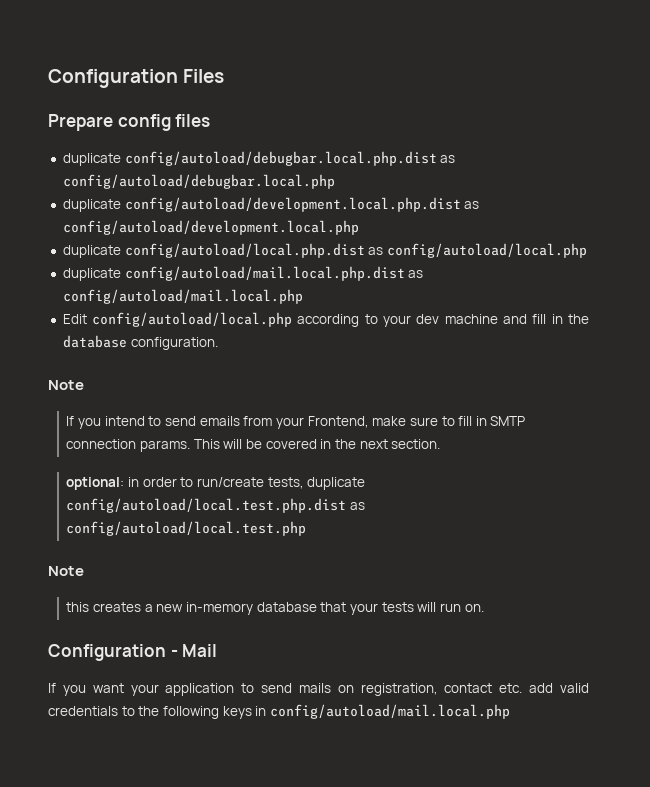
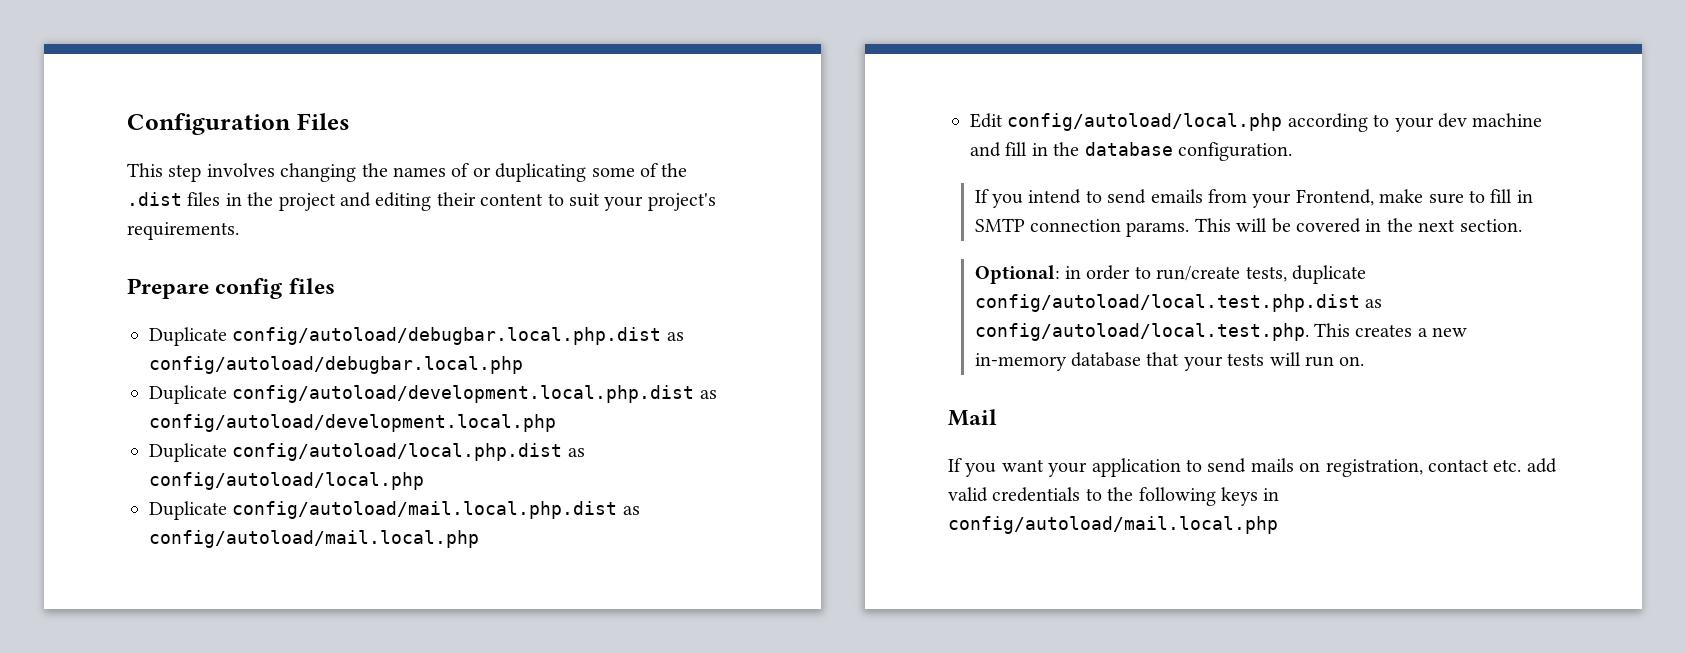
(225, 76) none -> [127,163,688,182] [127,192,716,211] [127,222,239,240] // This step involves changing the names of or duplicating some of the .dist files in the project and editing their content to suit your project's requirements.
[62,153,121,166] duplicate -> [149,327,227,346] Duplicate
[62,199,121,212] duplicate -> [149,385,227,404] Duplicate
[62,245,121,258] duplicate -> [149,443,227,462] Duplicate
[62,268,121,281] duplicate -> [149,501,227,520] Duplicate
[48,380,84,390] // Note -> (1292, 151) none
[66,477,125,490] optional: -> [974,265,1060,284] Optional:
[66,521,307,536] [48,566,84,576] [66,602,90,612] config/autoload/local.test.php // Note // this -> [974,323,1351,341] config/autoload/local.test.php. This
[48,644,178,661] Configuration - -> (1365, 361) none

